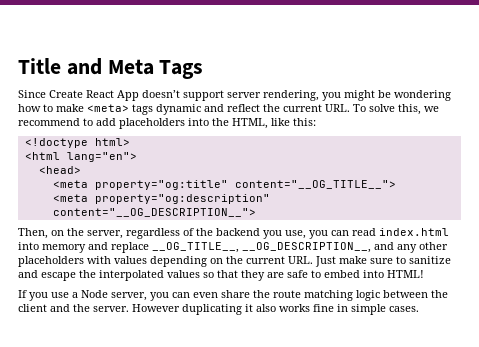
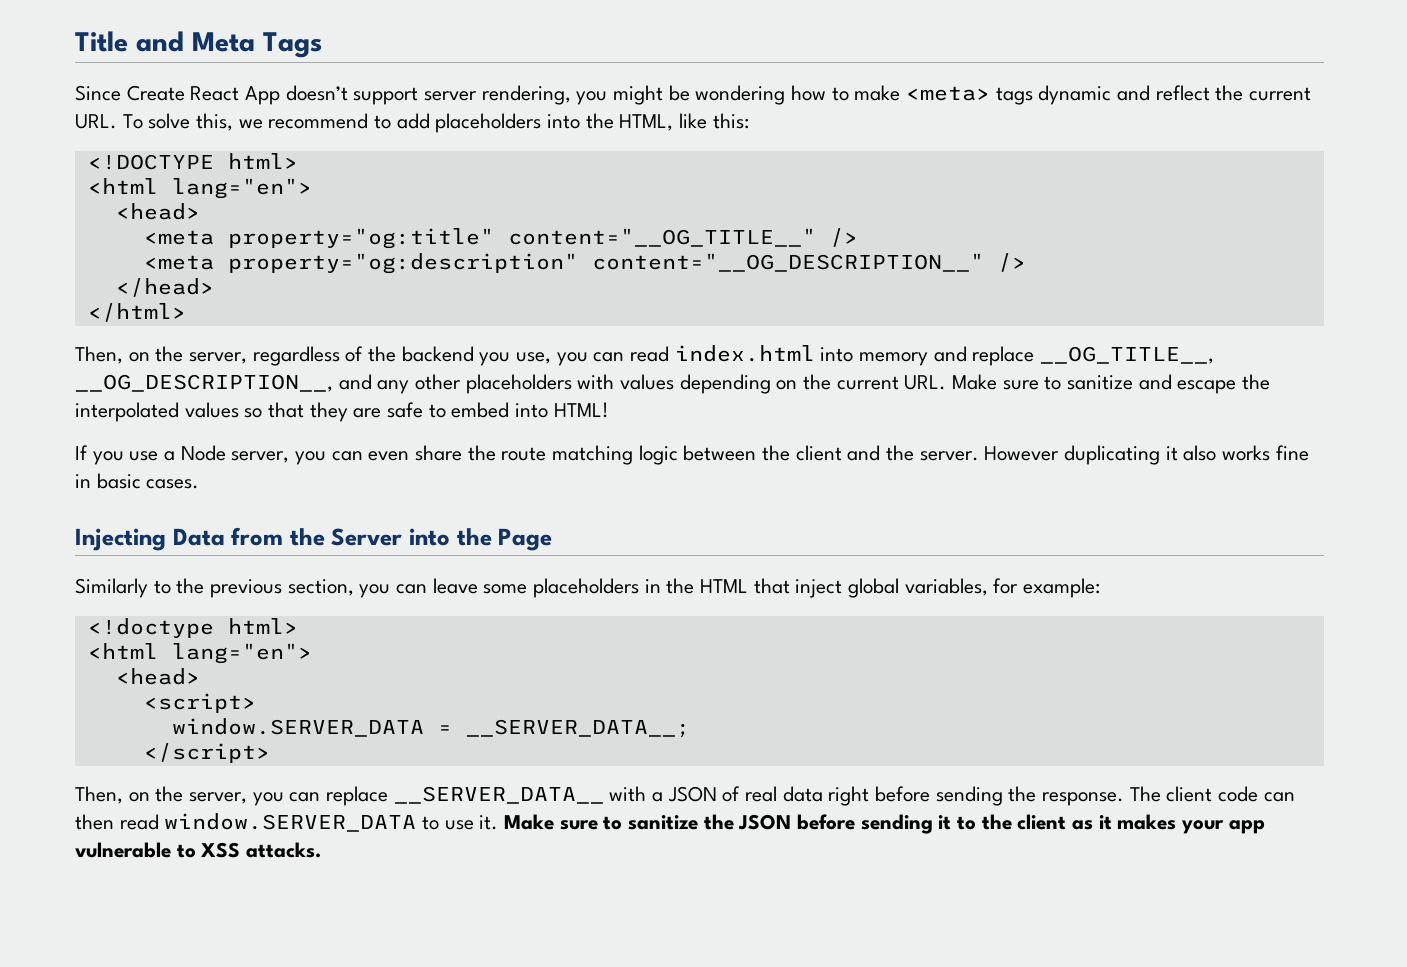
[24,138,88,148] <!doctype -> [87,154,214,170] <!DOCTYPE
[234,180,396,189] content="__OG_TITLE__"> -> [507,228,858,247] content="__OG_TITLE__" />
[52,208,256,217] content="__OG_DESCRIPTION__"> -> [591,253,1026,272] [115,278,214,297] [87,303,186,322] content="__OG_DESCRIPTION__" /> // </head> // </html>
[315,256,367,267] Just make -> [952,374,998,390] Make
[351,304,386,315] simple -> [96,473,141,489] basic
(419, 309) none -> [75,527,553,551] [75,578,1101,598] [87,618,298,638] [87,643,312,664] [115,668,200,685] [143,693,256,713] [171,718,690,738] [143,743,270,763] [75,786,1295,806] [75,813,1265,834] [75,842,322,858] // Injecting Data from the Server into the Page // Similarly to the previous section, you can leave some placeholders in the HTML that inject global variables, for example: // <!doctype html> // <html lang="en"> // <head> // <script> // window.SERVER_DATA = __SERVER_DATA__; // </script> // Then, on the server, you can replace __SERVER_DATA__ with a JSON of real data right before sending the response. The client code can then read window.SERVER_DATA to use it. Make sure to sanitize the JSON before sending it to the client as it makes your app vulnerable to XSS attacks.

